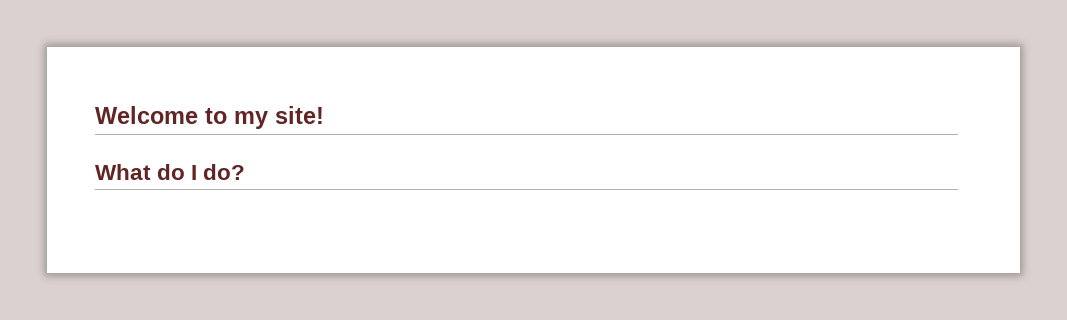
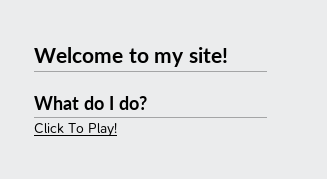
(246, 172) none -> [34,122,117,137] // Click To Play!

